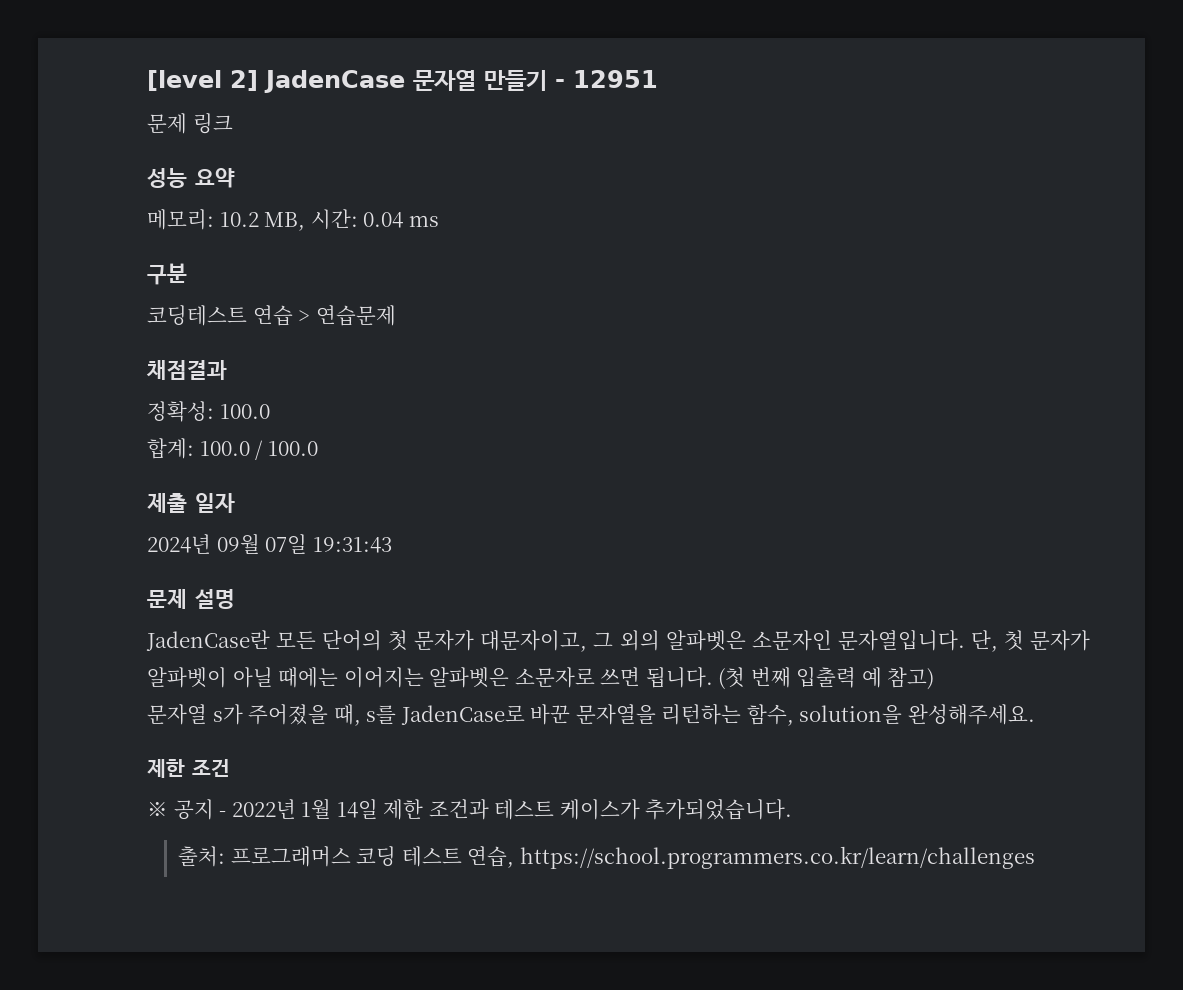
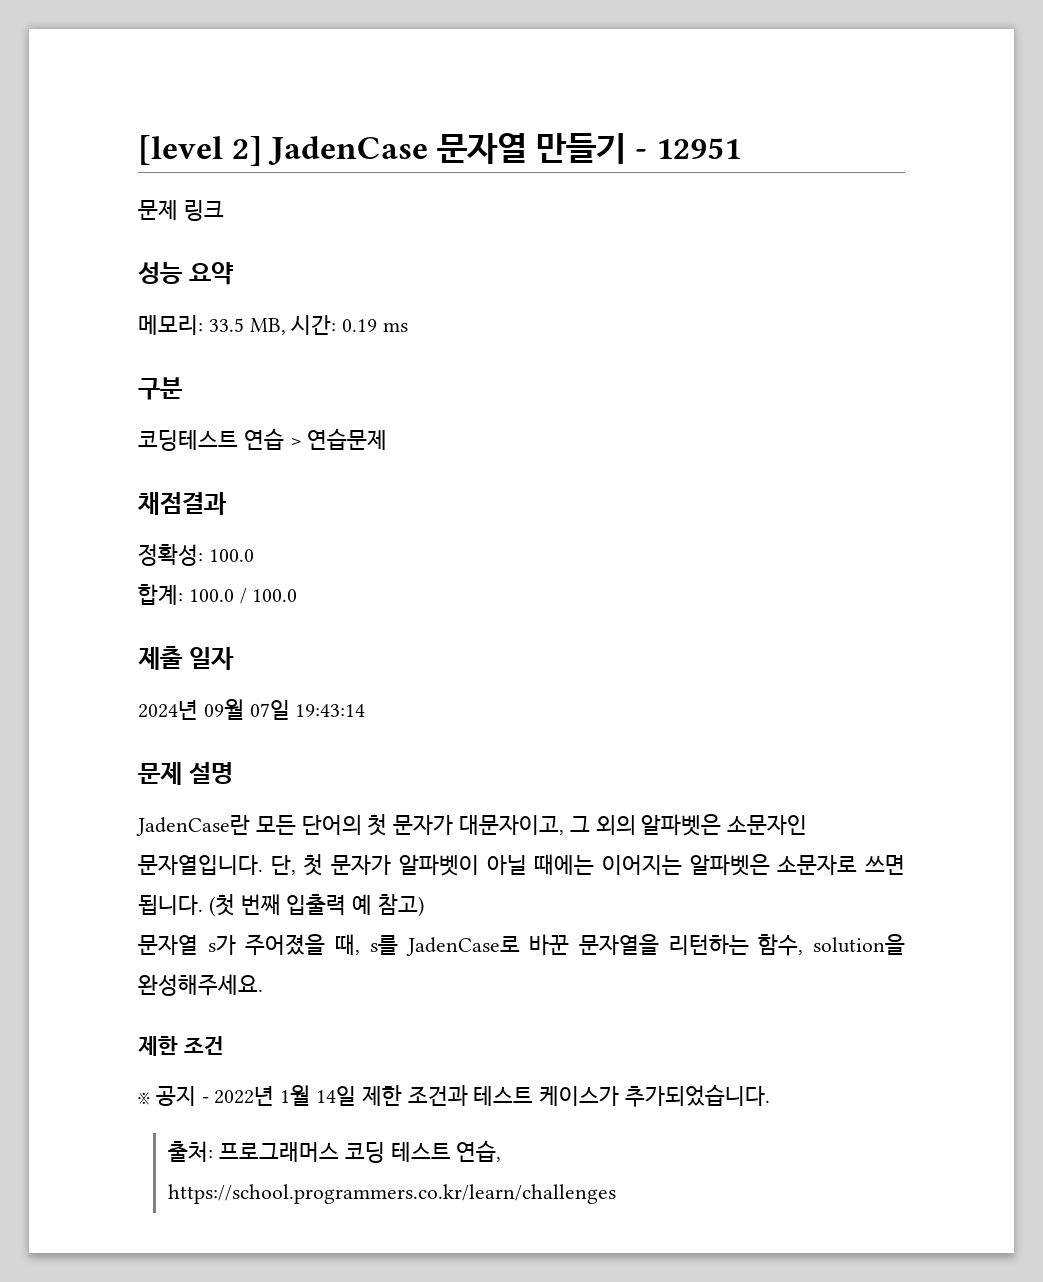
[219,212,259,227] 10.2 -> [208,318,244,332] 33.5
[363,212,404,228] 0.04 -> [342,319,378,332] 0.19
[312,537,392,553] 19:31:43 -> [295,704,366,717] 19:43:14

